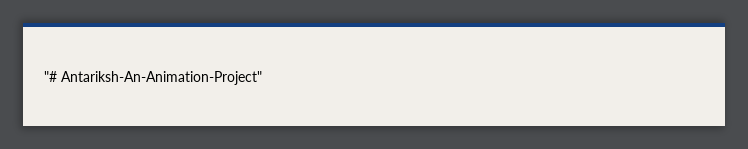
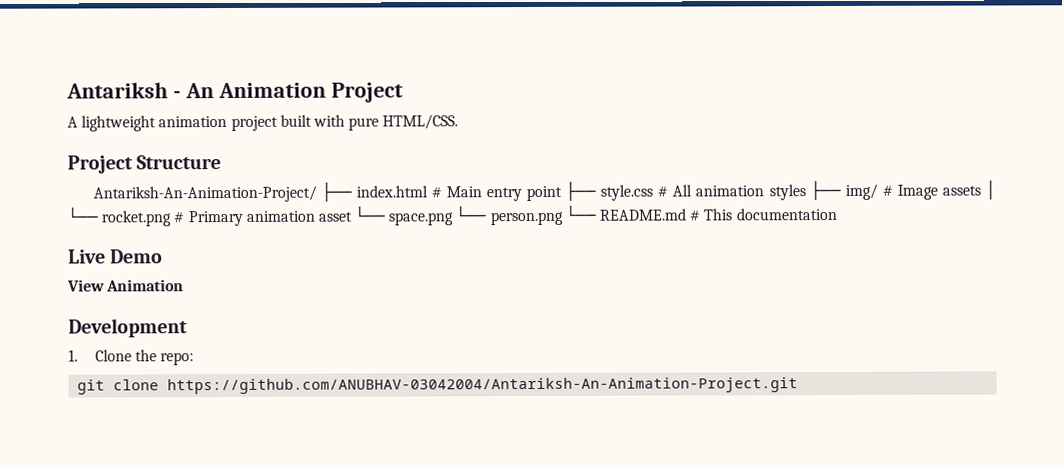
[44,71,262,85] "# Antariksh-An-Animation-Project" -> [66,82,403,103] [67,114,459,132] [67,155,222,174] [92,179,996,203] [67,204,837,227] [68,249,164,264] [67,279,185,292] [68,318,188,338] [68,349,195,366] [77,377,799,395] Antariksh - An Animation Project // A lightweight animation project built with pure HTML/CSS. // Project Structure // Antariksh-An-Animation-Project/ ├── index.html # Main entry point ├── style.css # All animation styles ├── img/ # Image assets │ └── rocket.png # Primary animation asset └── space.png └── person.png └── README.md # This documentation // Live Demo // View Animation // Development // 1. Clone the repo: // git clone https://github.com/ANUBHAV-03042004/Antariksh-An-Animation-Project.git

